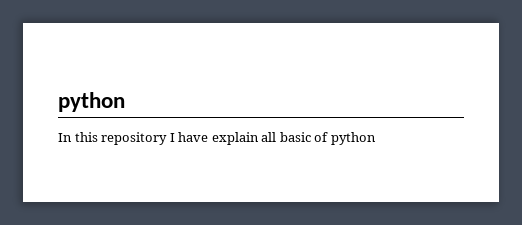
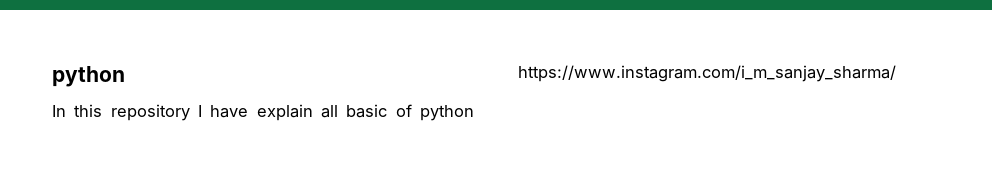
(376, 138) none -> [518,65,896,82] https://www.instagram.com/i_m_sanjay_sharma/

